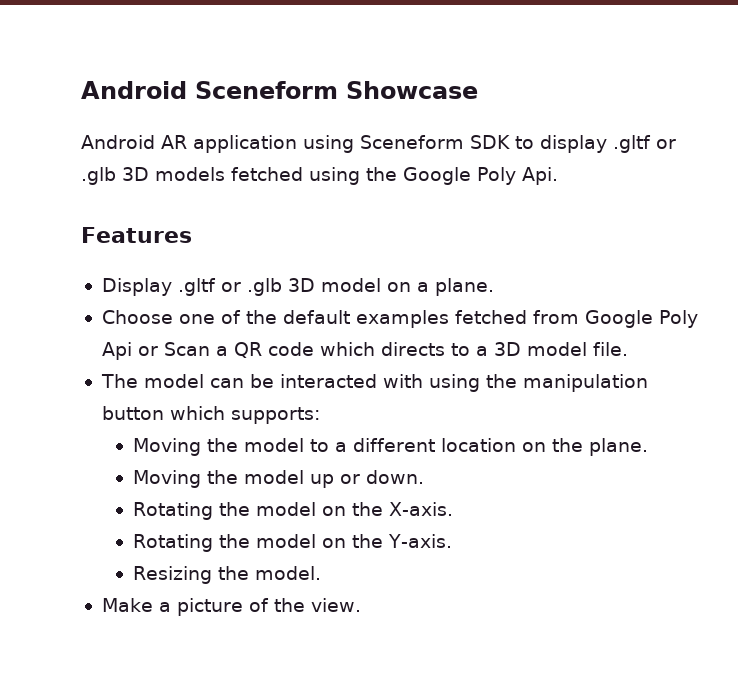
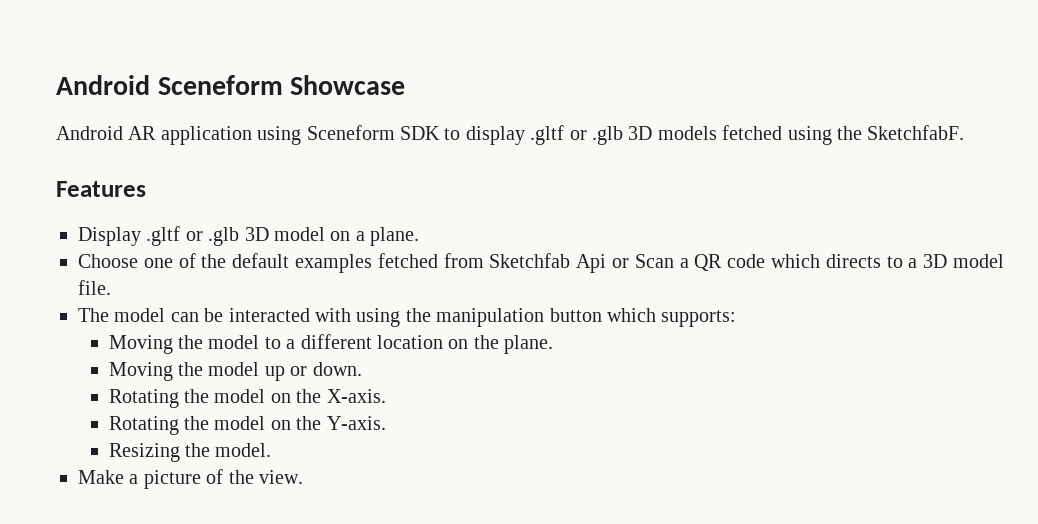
[403,167,558,185] Google Poly Api. -> [867,125,965,140] SketchfabF.
[584,310,698,328] Google Poly -> [489,253,571,268] Sketchfab

